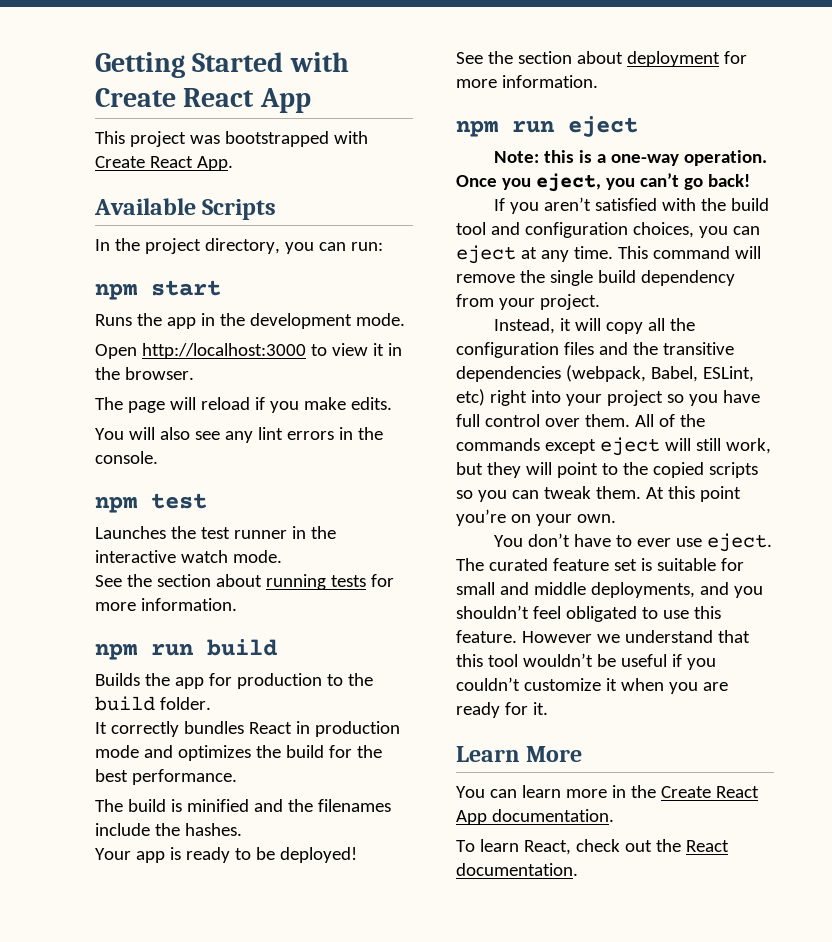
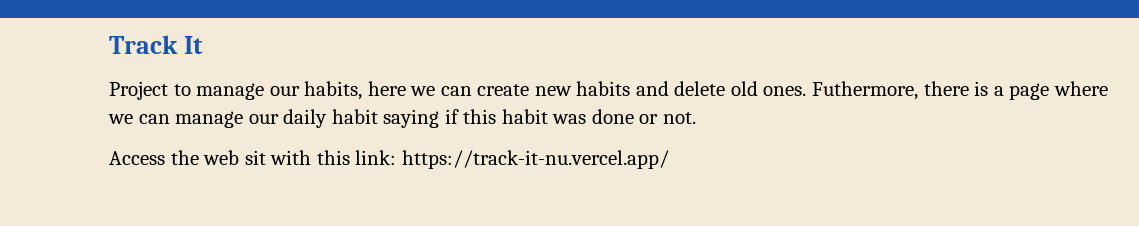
[95,52,349,78] [95,88,311,113] [95,131,368,147] [95,156,233,171] [94,198,277,220] [95,238,383,254] [95,280,221,300] [95,313,405,329] [95,343,402,359] [95,367,194,380] [95,397,392,413] [95,427,383,443] [95,451,158,464] [95,493,207,513] [95,526,336,539] [95,550,282,563] [95,574,394,590] [95,598,237,611] [95,639,277,660] [95,673,373,689] [95,696,211,711] [95,721,400,737] [95,745,382,761] [95,769,237,785] [95,799,391,812] [95,823,242,836] [95,847,357,863] [456,51,747,67] [456,75,598,88] [456,116,638,137] [494,150,768,166] [456,173,750,192] [494,197,770,214] [456,222,760,238] [456,245,761,264] [456,270,735,286] [456,294,600,310] [494,318,696,334] [456,342,734,358] [456,365,754,382] [456,389,760,406] [456,414,705,427] [456,437,771,456] [456,462,758,478] [456,486,741,502] [456,509,616,526] [494,533,773,552] [456,558,744,571] [456,582,763,598] [456,605,721,622] [456,630,750,643] [456,653,716,670] [456,677,728,694] [456,702,548,718] [456,746,583,762] [456,785,759,798] [456,809,614,825] [456,839,729,855] [456,863,578,876] Getting Started with Create React App // This project was bootstrapped with Create React App. // Available Scripts // In the project directory, you can run: // npm start // Runs the app in the development mode. // Open http://localhost:3000 to view it in the browser. // The page will reload if you make edits. // You will also see any lint errors in the console. // npm test // Launches the test runner in the interactive watch mode. // See the section about running tests for more information. // npm run build // Builds the app for production to the build folder. // It correctly bundles React in production mode and optimizes the build for the best performance. // The build is minified and the filenames include the hashes. // Your app is ready to be deployed! // See the section about deployment for more information. // npm run eject // Note: this is a one-way operation. Once you eject, you can’t go back! // If you aren’t satisfied with the build tool and configuration choices, you can eject at any time. This command will remove the single build dependency from your project. // Instead, it will copy all the configuration files and the transitive dependencies (webpack, Babel, ESLint, etc) right into your project so you have full control over them. All of the commands except eject will still work, but they will point to the copied scripts so you can tweak them. At this point you’re on your own. // You don’t have to ever use eject. The curated feature set is suitable for small and middle deployments, and you shouldn’t feel obligated to use this feature. However we understand that this tool wouldn’t be useful if you couldn’t customize it when you are ready for it. // Learn More // You can learn more in the Create React App documentation. // To learn React, check out the React documentation. -> [109,35,204,54] [109,81,1108,100] [108,109,696,128] [109,150,669,169] Track It // Project to manage our habits, here we can create new habits and delete old ones. Futhermore, there is a page where we can manage our daily habit saying if this habit was done or not. // Access the web sit with this link: https://track-it-nu.vercel.app/

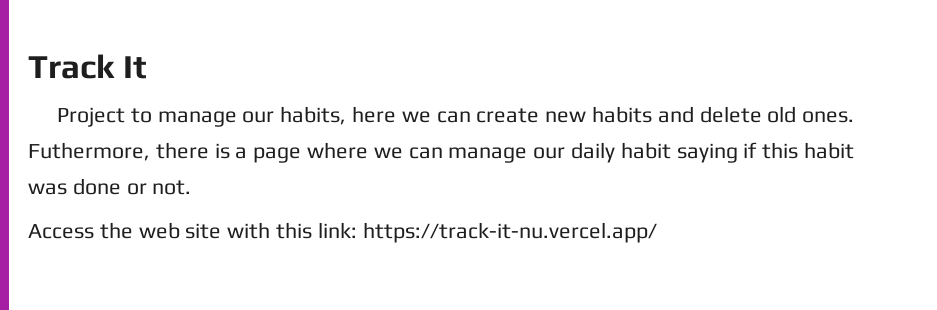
[244,150,266,165] sit -> [185,223,222,239] site

